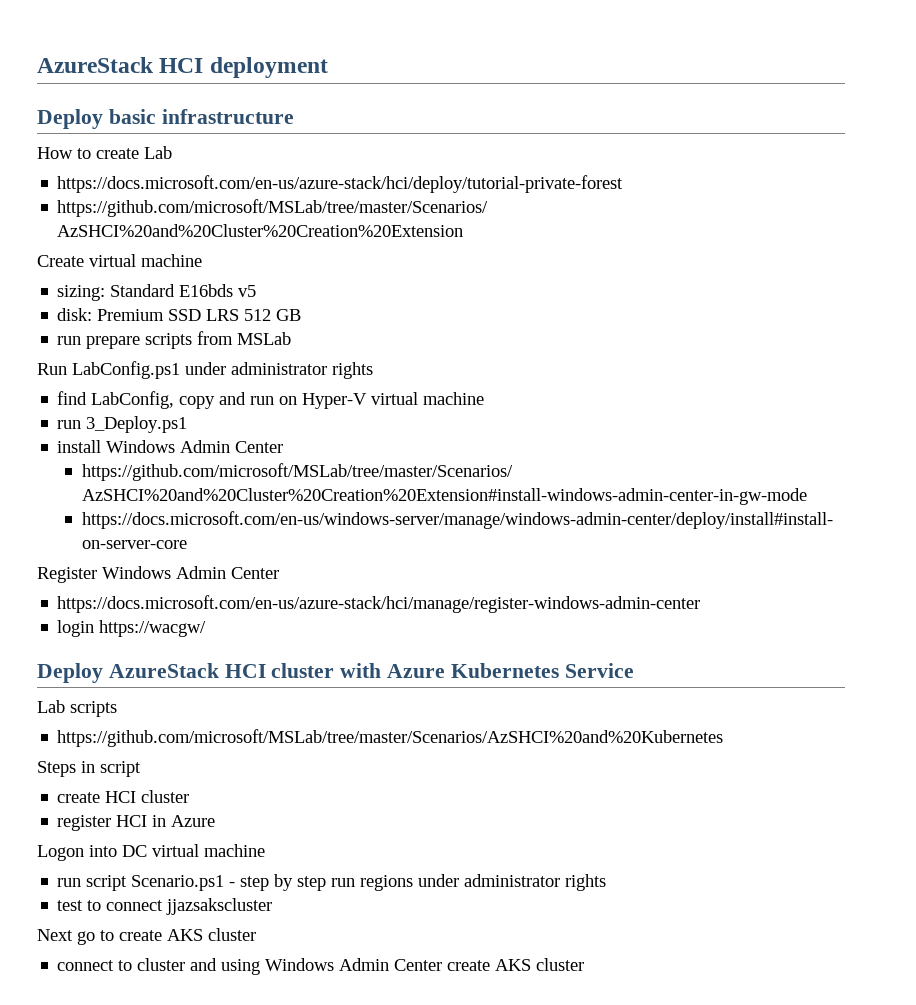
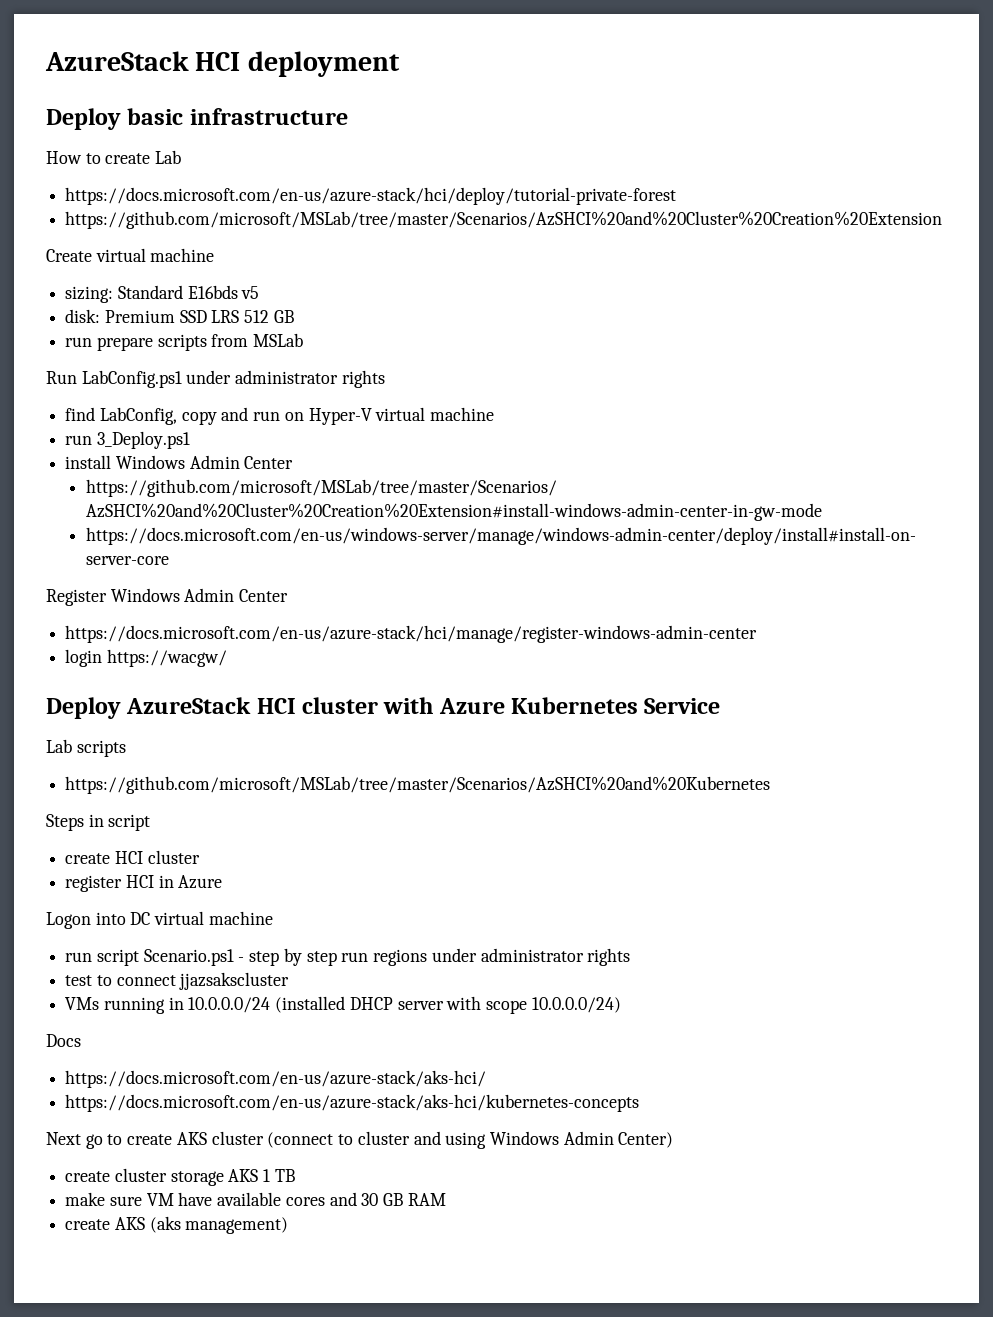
(273, 906) none -> [65,996,621,1014] [46,1034,81,1047] [65,1070,487,1088] [65,1094,640,1112] // VMs running in 10.0.0.0/24 (installed DHCP server with scope 10.0.0.0/24) // Docs // https://docs.microsoft.com/en-us/azure-stack/aks-hci/ // https://docs.microsoft.com/en-us/azure-stack/aks-hci/kubernetes-concepts
[57,960,115,971] // connect -> [267,1132,334,1148] (connect
[394,958,585,971] Center create AKS cluster -> [618,1132,674,1148] [65,1168,295,1186] [65,1192,446,1206] [65,1216,289,1234] Center) // create cluster storage AKS 1 TB // make sure VM have available cores and 30 GB RAM // create AKS (aks management)

